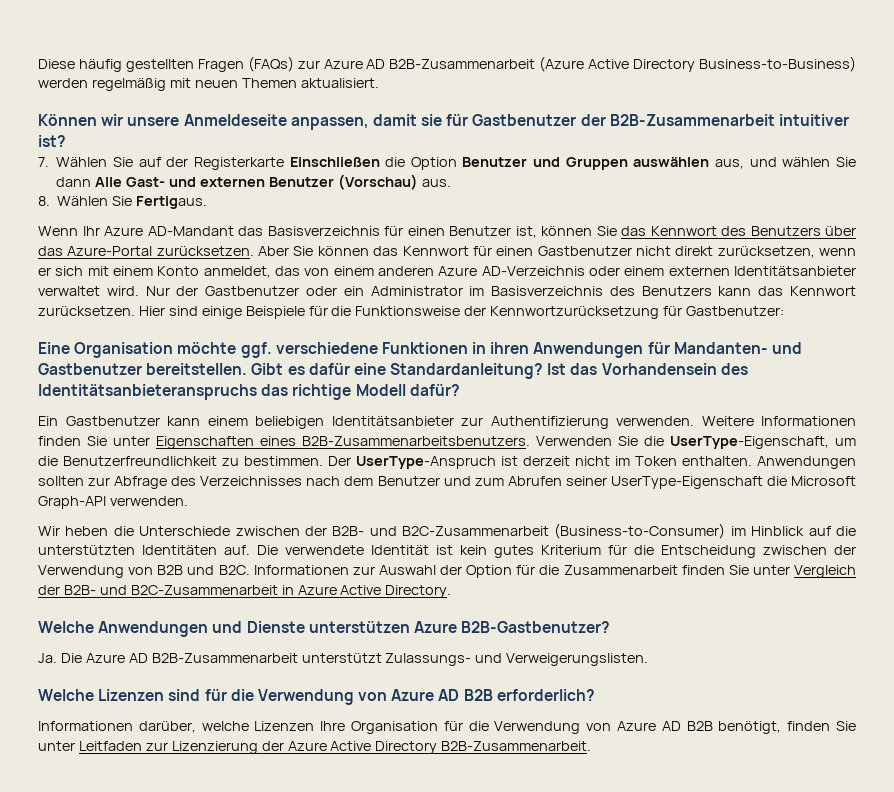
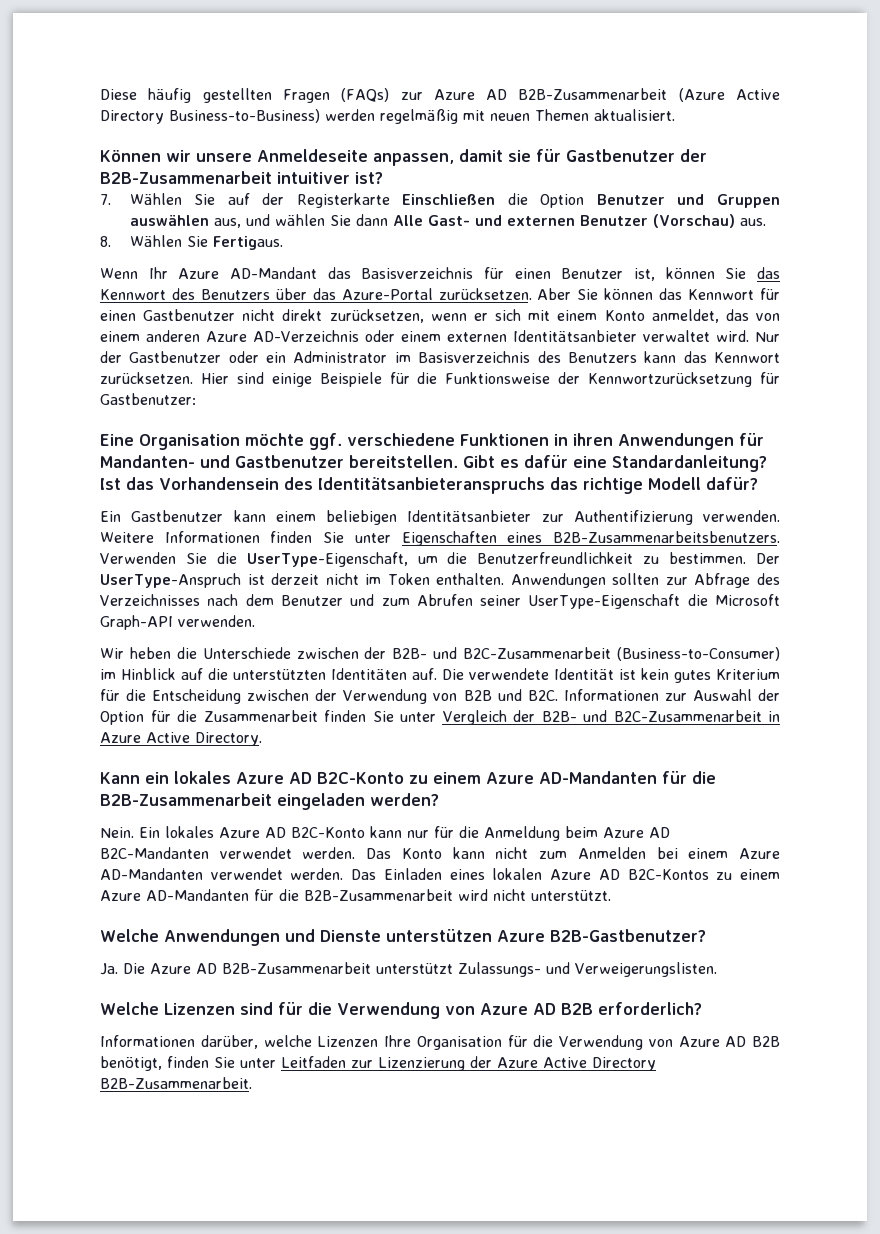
(452, 591) none -> [100,771,716,784] [100,793,439,810] [100,826,670,841] [100,847,781,859] [100,868,781,880] [100,889,611,901] // Kann ein lokales Azure AD B2C-Konto zu einem Azure AD-Mandanten für die B2B-Zusammenarbeit eingeladen werden? // Nein. Ein lokales Azure AD B2C-Konto kann nur für die Anmeldung beim Azure AD B2C-Mandanten verwendet werden. Das Konto kann nicht zum Anmelden bei einem Azure AD-Mandanten verwendet werden. Das Einladen eines lokalen Azure AD B2C-Kontos zu einem Azure AD-Mandanten für die B2B-Zusammenarbeit wird nicht unterstützt.

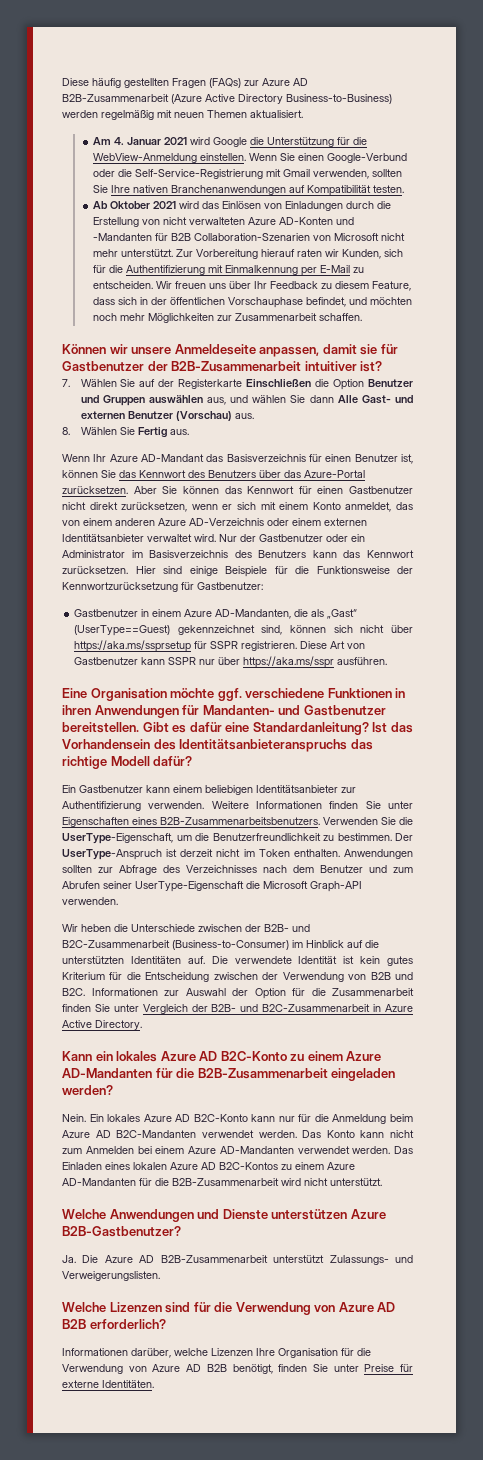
(675, 115) none -> [92,137,367,147] [92,153,407,163] [92,169,402,179] [92,185,404,196] [92,201,391,211] [92,217,354,227] [92,233,405,241] [92,249,403,259] [92,265,364,276] [92,281,411,291] [92,297,412,308] [92,313,362,323] // Am 4. Januar 2021 wird Google die Unterstützung für die WebView-Anmeldung einstellen. Wenn Sie einen Google-Verbund oder die Self-Service-Registrierung mit Gmail verwenden, sollten Sie Ihre nativen Branchenanwendungen auf Kompatibilität testen. // Ab Oktober 2021 wird das Einlösen von Einladungen durch die Erstellung von nicht verwalteten Azure AD-Konten und -Mandanten für B2B Collaboration-Szenarien von Microsoft nicht mehr unterstützt. Zur Vorbereitung hierauf raten wir Kunden, sich für die Authentifizierung mit Einmalkennung per E-Mail zu entscheiden. Wir freuen uns über Ihr Feedback zu diesem Feature, dass sich in der öffentlichen Vorschauphase befindet, und möchten noch mehr Möglichkeiten zur Zusammenarbeit schaffen.
[212,236,283,250] Fertigaus. -> [137,427,189,438] Fertig aus.
(196, 399) none -> [74,609,358,619] [74,625,413,636] [74,640,366,652] [74,656,388,668] // Gastbenutzer in einem Azure AD-Mandanten, die als „Gast“ (UserType==Guest) gekennzeichnet sind, können sich nicht über https://aka.ms/ssprsetup für SSPR registrieren. Diese Art von Gastbenutzer kann SSPR nur über https://aka.ms/sspr ausführen.
[281,1056,656,1071] [100,1077,252,1089] Leitfaden zur Lizenzierung der Azure Active Directory B2B-Zusammenarbeit. -> [364,1364,413,1372] [62,1380,154,1388] Preise für externe Identitäten.

